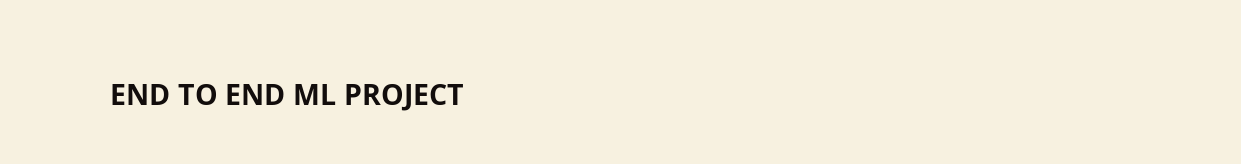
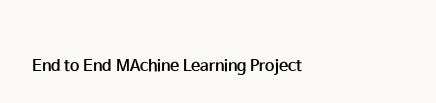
[110,84,464,111] END TO END ML PROJECT -> [32,58,302,76] End to End MAchine Learning Project

